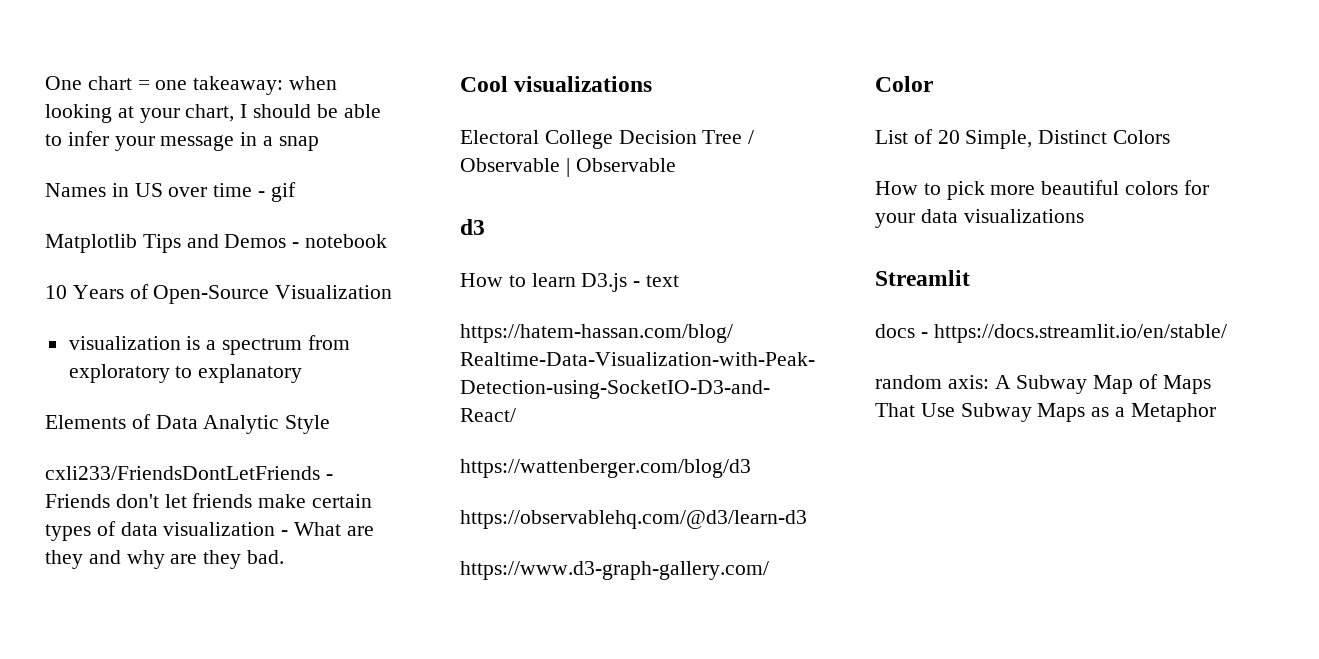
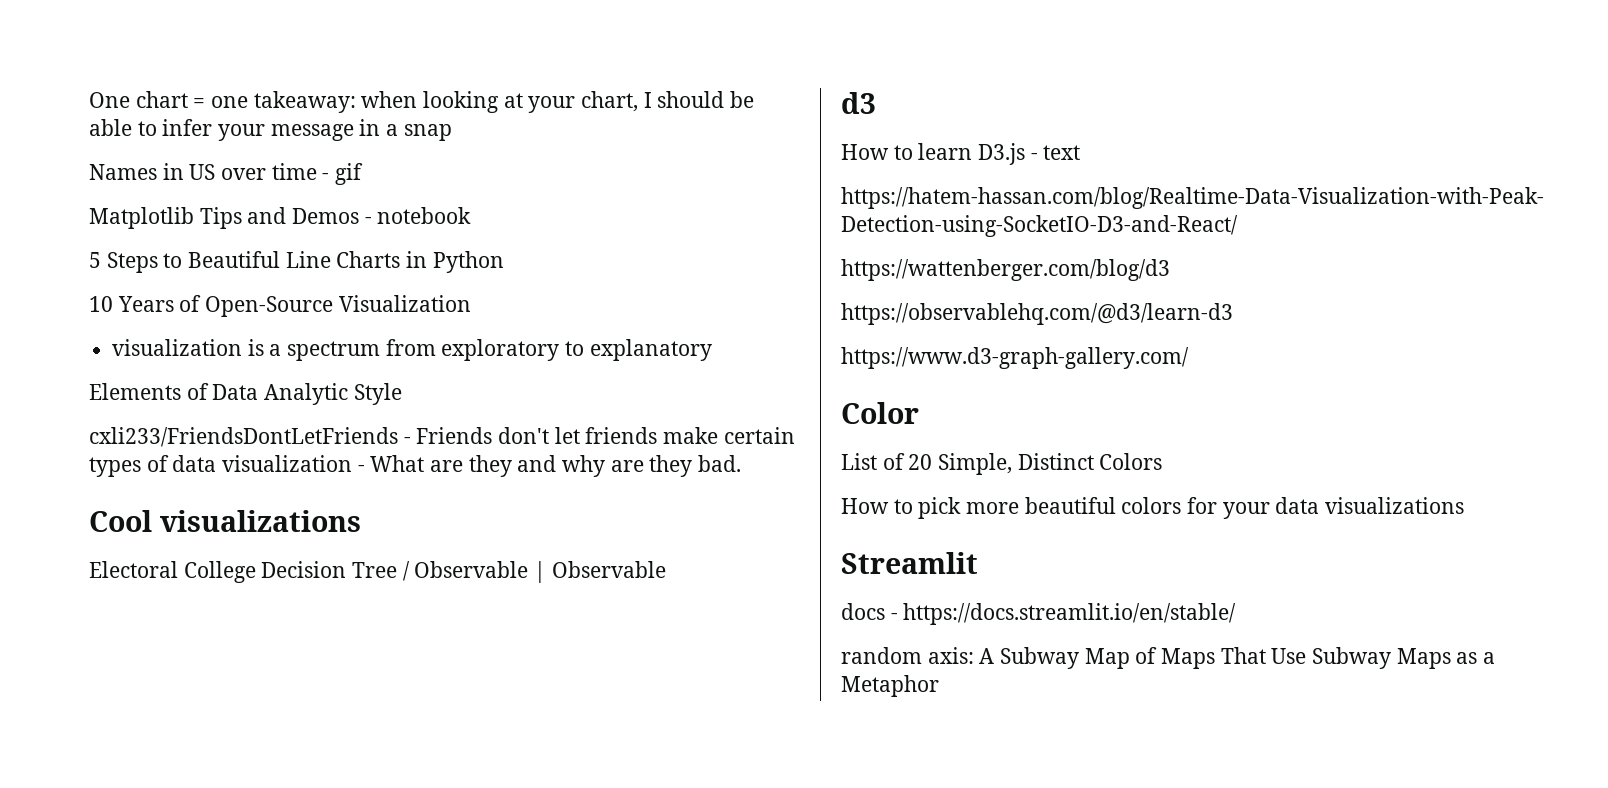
(388, 241) none -> [89,251,504,273] // 5 Steps to Beautiful Line Charts in Python

